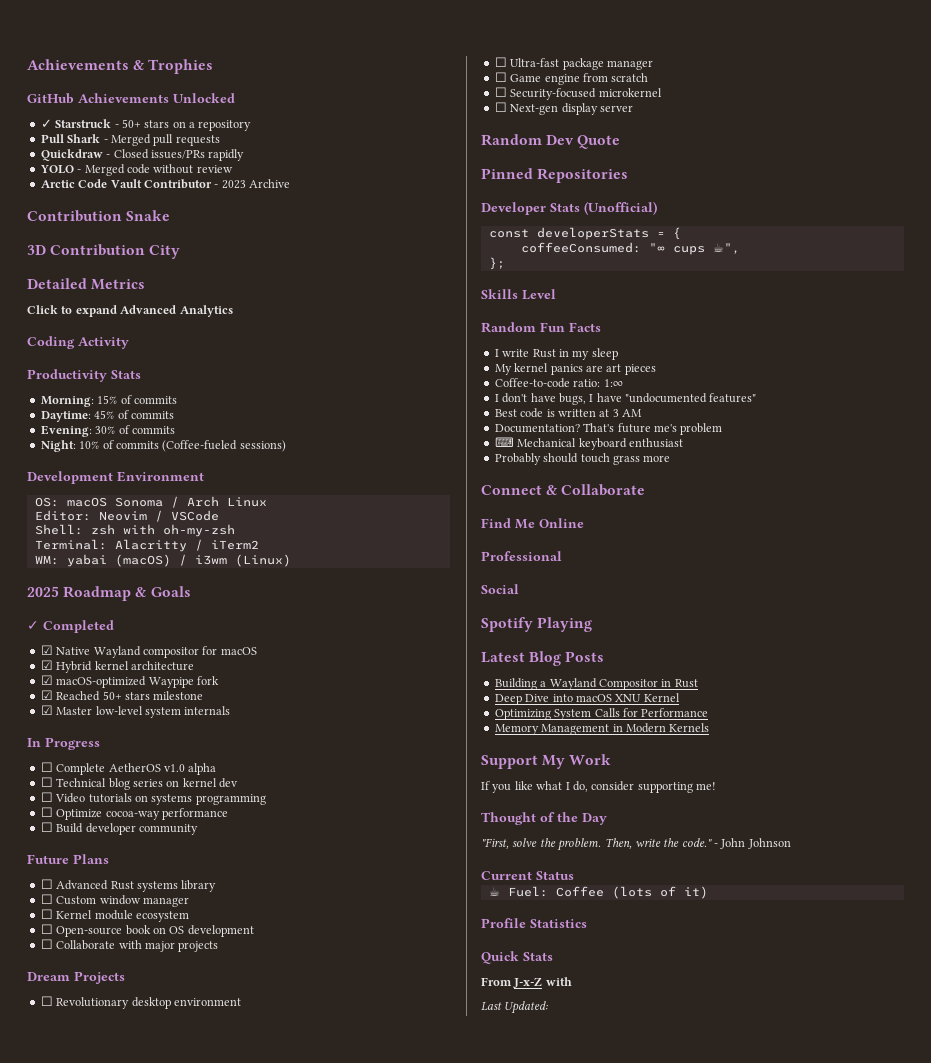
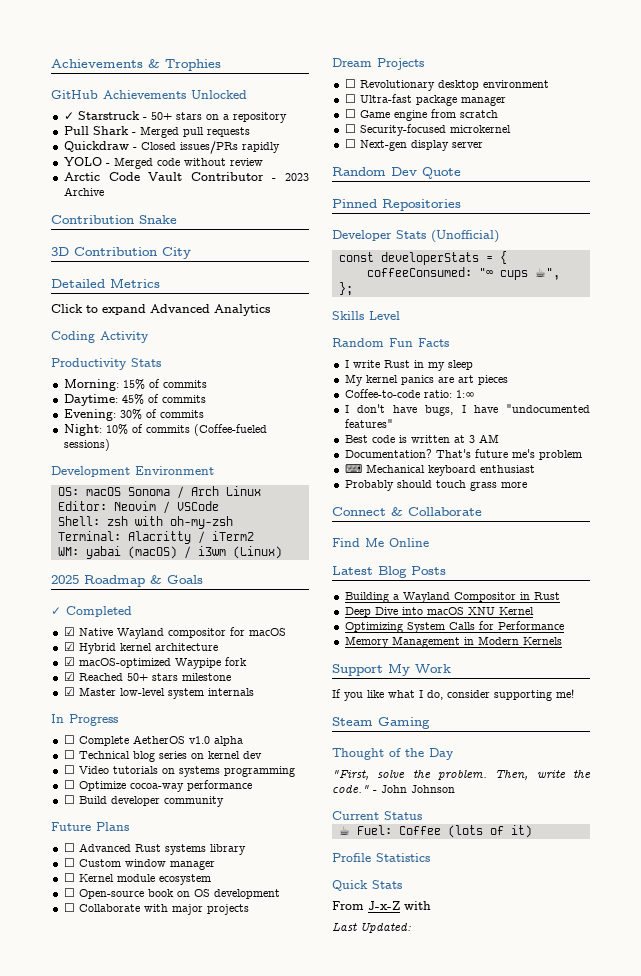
[481,551,562,561] [481,584,519,594] [481,617,593,632] // Professional // Social // Spotify Playing -> (429, 542) none
(716, 786) none -> [332,717,430,729] // Steam Gaming

